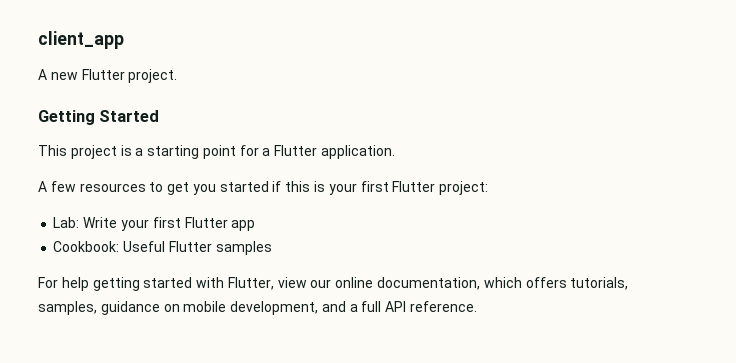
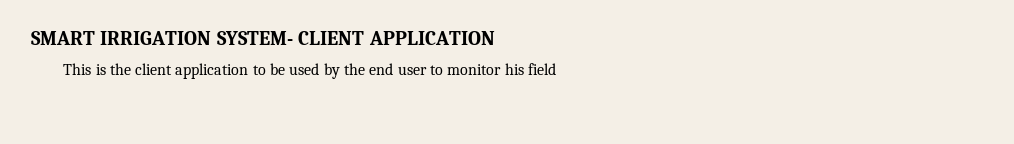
[38,31,124,49] [38,69,178,83] [38,110,160,125] [38,145,396,159] [38,181,489,195] [53,217,256,231] [53,241,272,255] [38,277,629,291] [38,301,478,315] client_app // A new Flutter project. // Getting Started // This project is a starting point for a Flutter application. // A few resources to get you started if this is your first Flutter project: // Lab: Write your first Flutter app // Cookbook: Useful Flutter samples // For help getting started with Flutter, view our online documentation, which offers tutorials, samples, guidance on mobile development, and a full API reference. -> [31,31,495,45] [63,63,556,79] SMART IRRIGATION SYSTEM- CLIENT APPLICATION // This is the client application to be used by the end user to monitor his field

